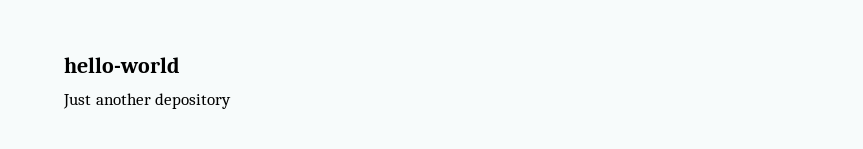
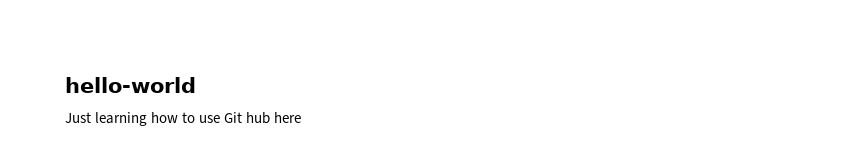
[95,93,232,109] another depository -> [95,112,302,126] learning how to use Git hub here

